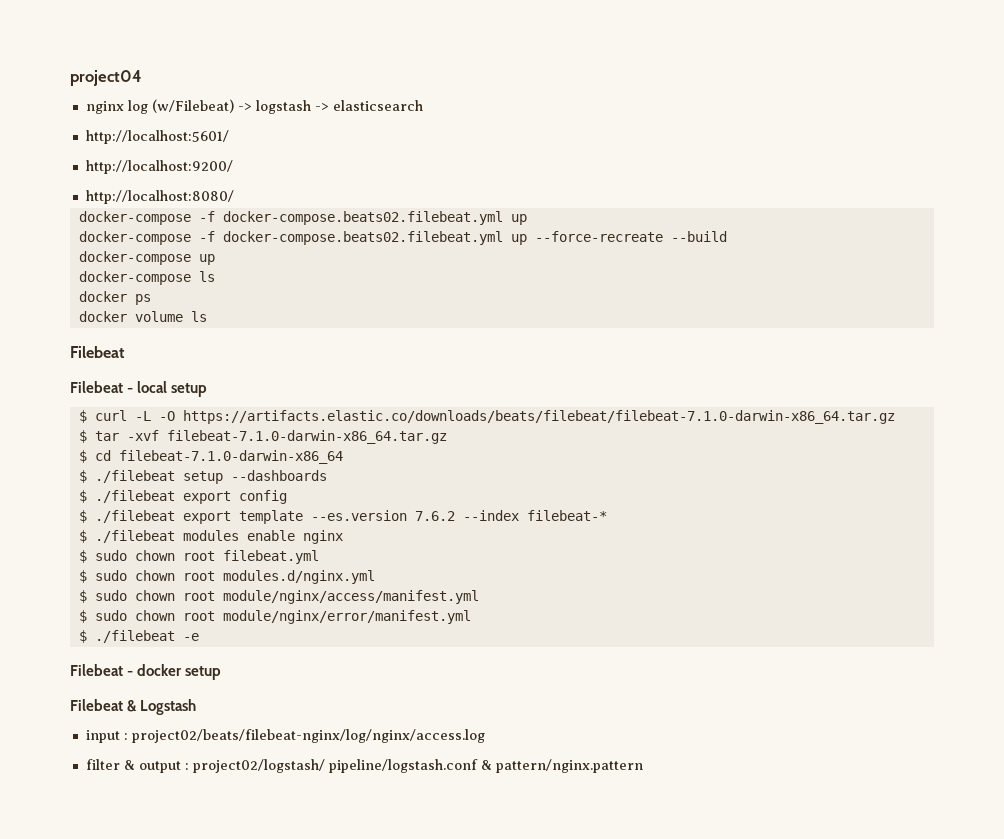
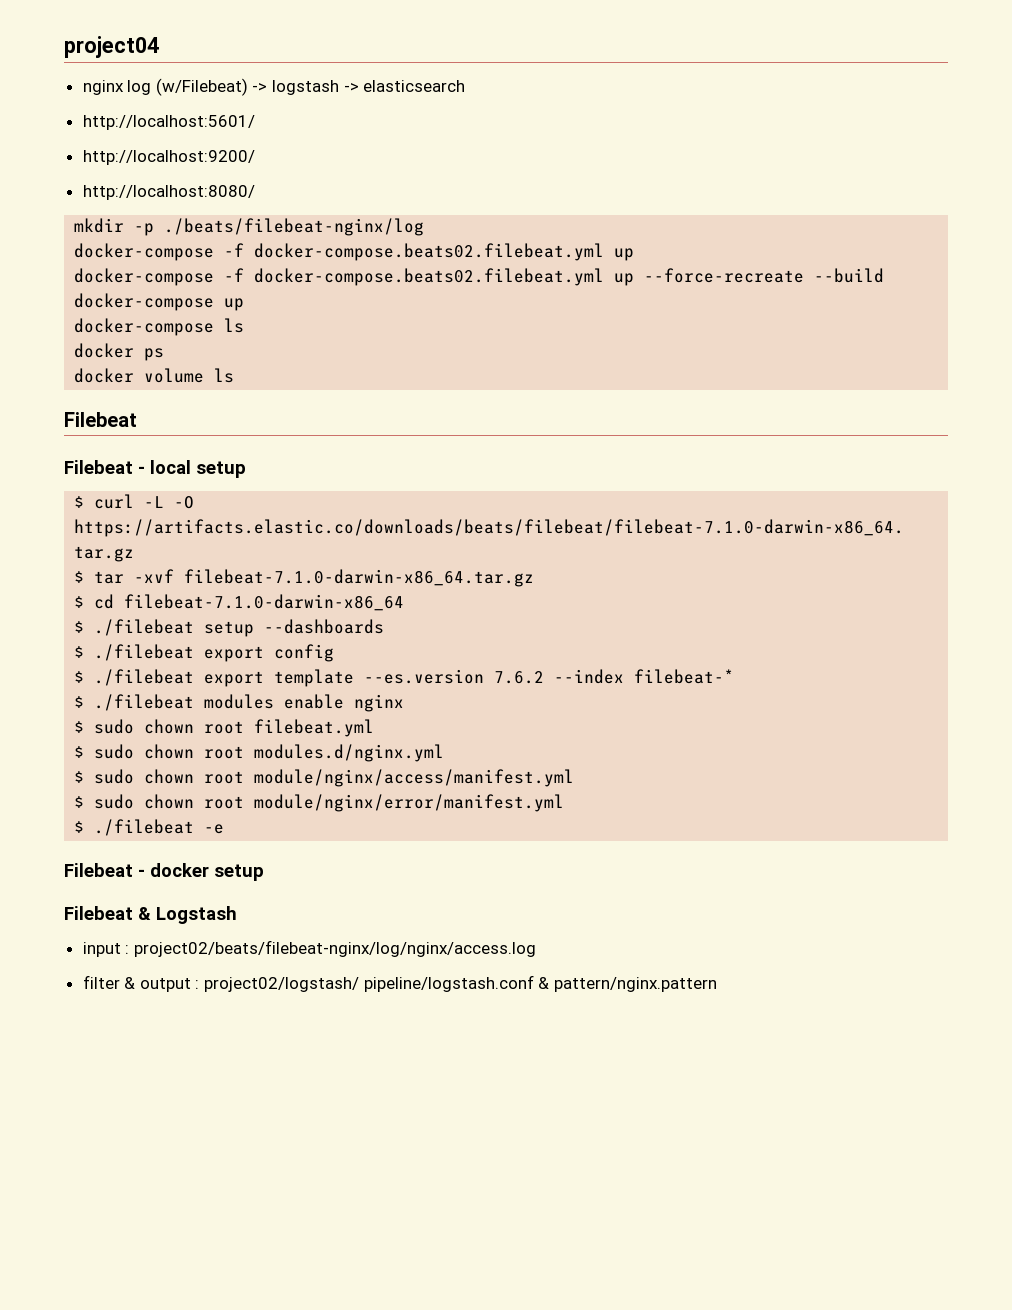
(234, 197) none -> [74,218,425,236] // mkdir -p ./beats/filebeat-nginx/log

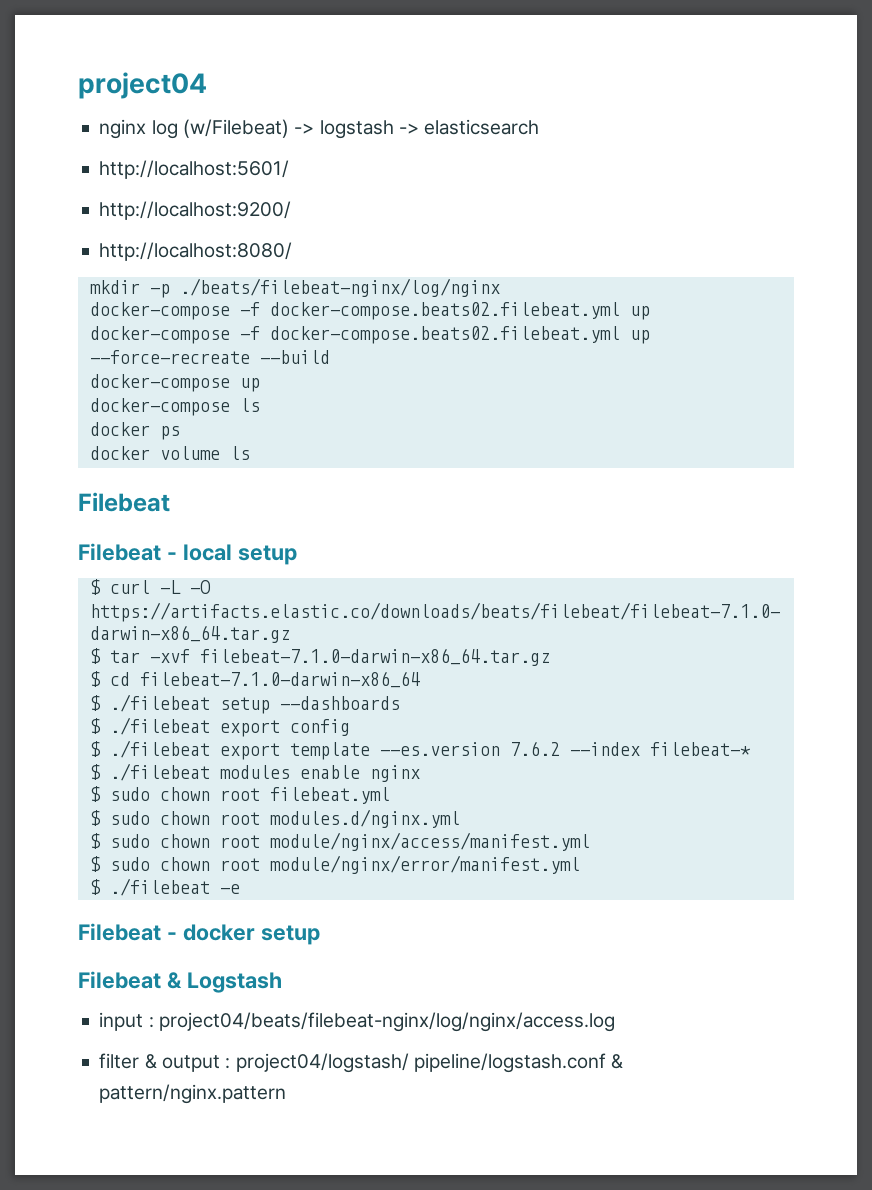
[164,218,425,236] ./beats/filebeat-nginx/log -> [179,278,500,297] ./beats/filebeat-nginx/log/nginx
[133,940,536,957] project02/beats/filebeat-nginx/log/nginx/access.log -> [158,1012,615,1032] project04/beats/filebeat-nginx/log/nginx/access.log
[204,977,360,992] project02/logstash/ -> [235,1053,409,1073] project04/logstash/

